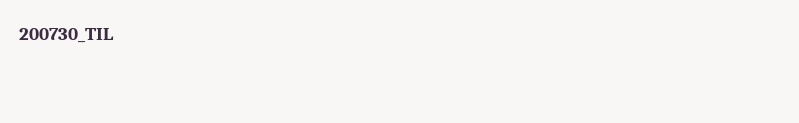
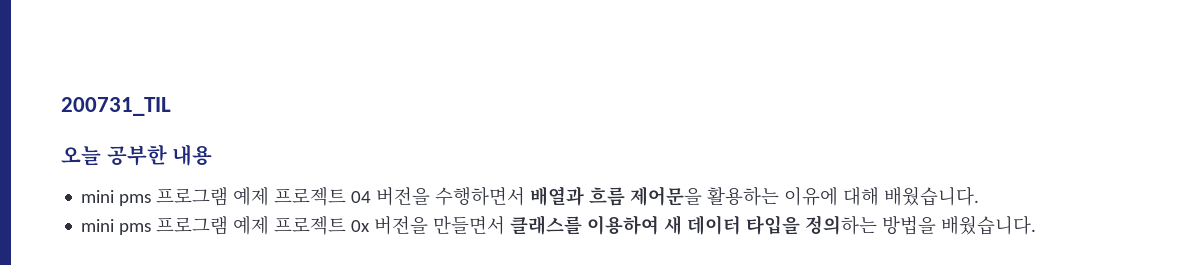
[19,28,114,43] 200730_TIL -> [61,97,171,116] [61,144,213,166] [81,186,980,206] [81,215,1037,235] 200731_TIL // 오늘 공부한 내용 // mini pms 프로그램 예제 프로젝트 04 버전을 수행하면서 배열과 흐름 제어문을 활용하는 이유에 대해 배웠습니다. // mini pms 프로그램 예제 프로젝트 0x 버전을 만들면서 클래스를 이용하여 새 데이터 타입을 정의하는 방법을 배웠습니다.

